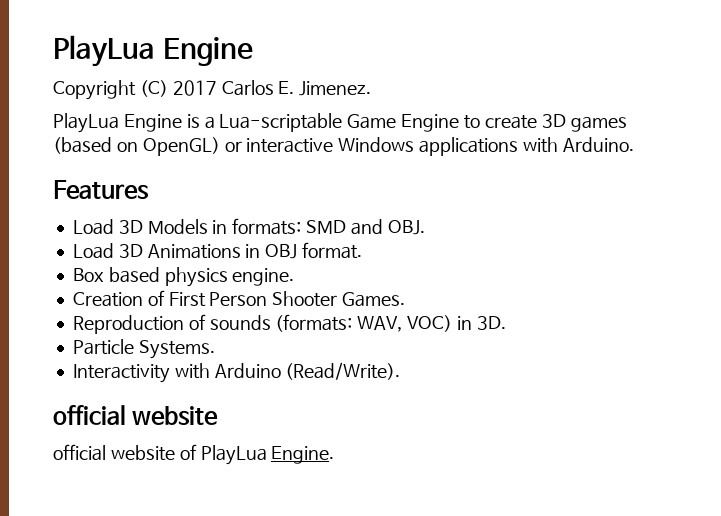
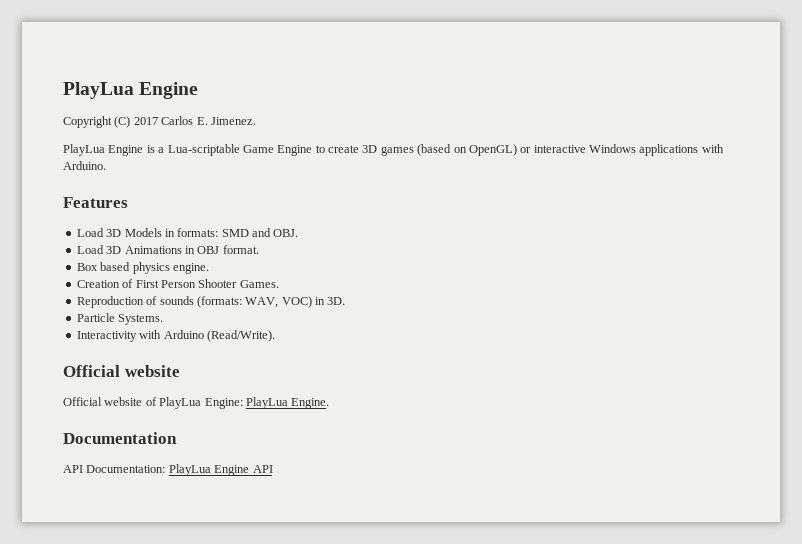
[53,405,126,425] official -> [63,365,120,377] Official
[53,444,106,461] official -> [63,397,102,406] Official
(267, 455) none -> [204,397,288,409] Engine: PlayLua
(335, 455) none -> [63,432,177,444] [63,464,273,476] // Documentation // API Documentation: PlayLua Engine API

